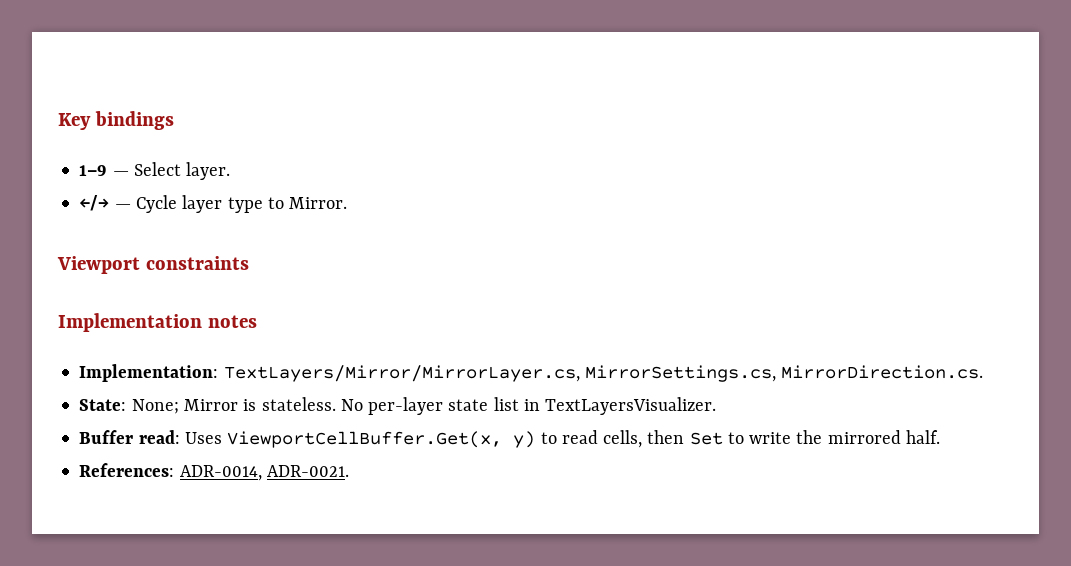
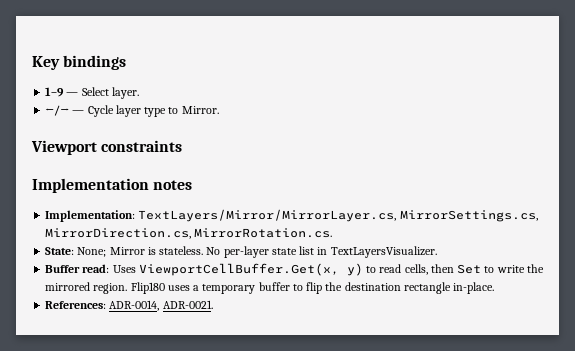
[781,365,984,379] MirrorDirection.cs. -> [45,228,333,239] MirrorDirection.cs, MirrorRotation.cs.
[905,430,940,444] half. -> [93,282,495,294] region. Flip180 uses a temporary buffer to flip the destination rectangle in-place.

